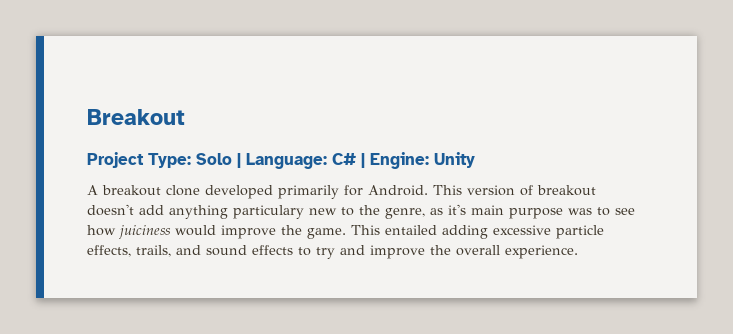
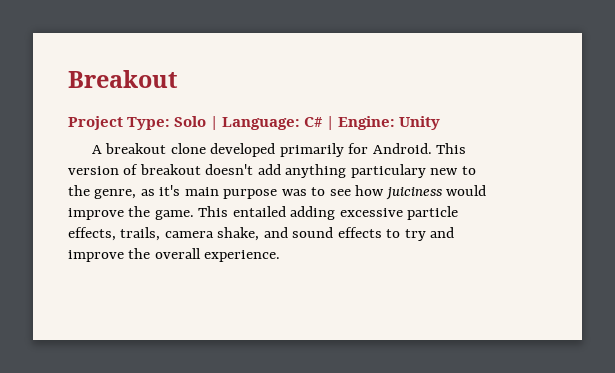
(171, 251) none -> [164,227,260,241] camera shake,

